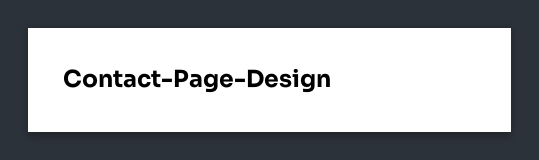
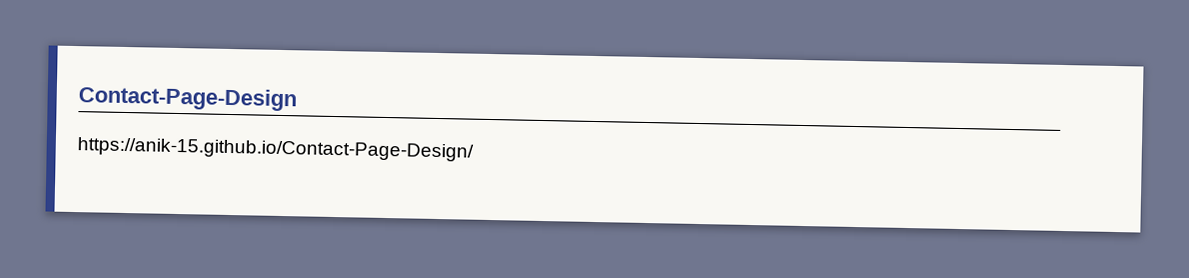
(331, 80) none -> [77,137,474,162] // https://anik-15.github.io/Contact-Page-Design/

